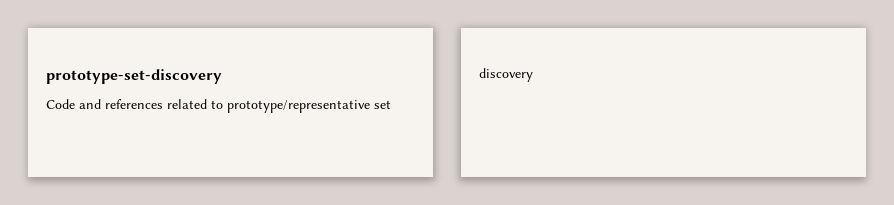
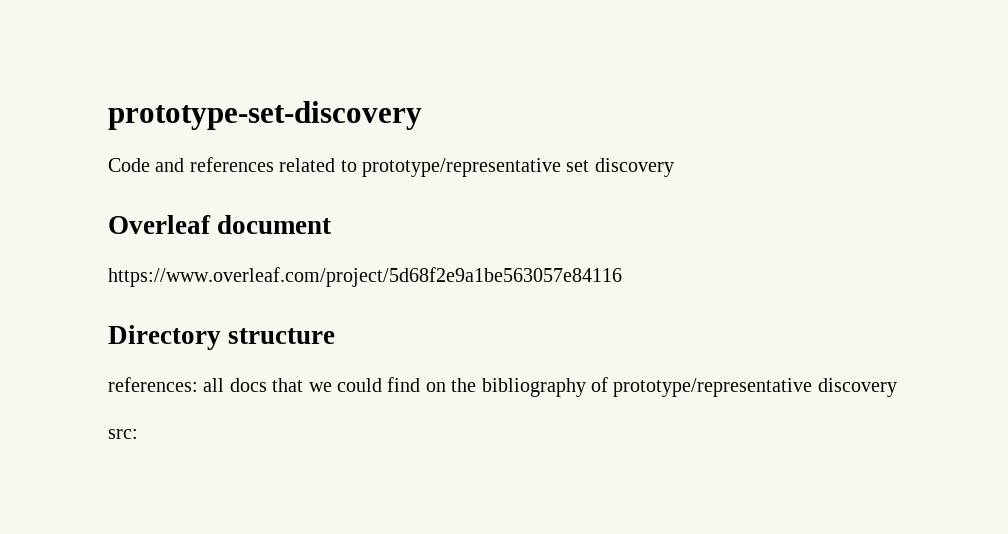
(533, 75) none -> [108,215,332,234] [108,267,622,287] [108,325,336,350] [108,377,897,397] [108,429,138,439] // Overleaf document // https://www.overleaf.com/project/5d68f2e9a1be563057e84116 // Directory structure // references: all docs that we could find on the bibliography of prototype/representative discovery // src:

